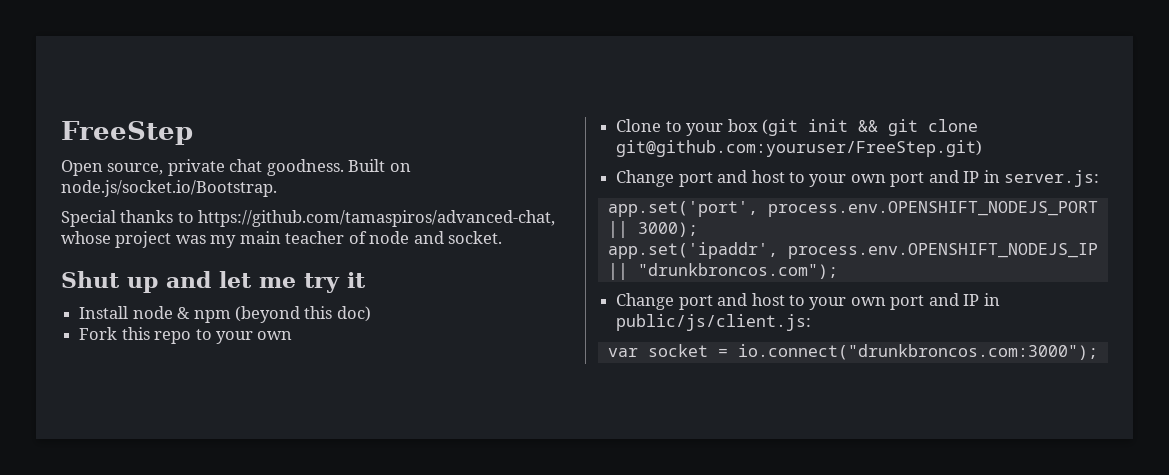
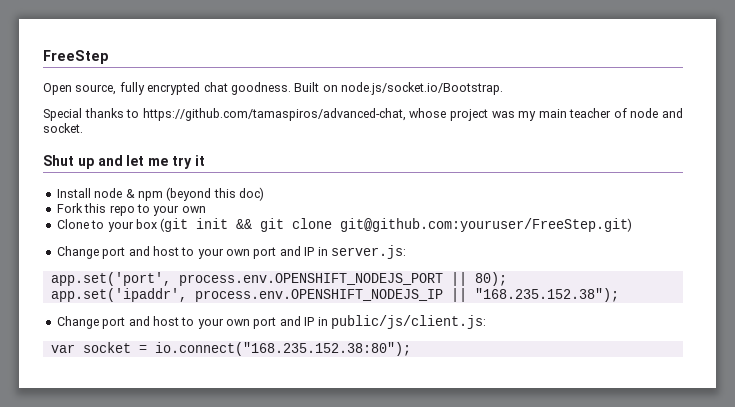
[167,159,225,176] private -> [119,82,201,95] fully encrypted
[637,222,698,237] 3000); -> [474,272,507,286] 80);
[637,263,838,279] "drunkbroncos.com"); -> [474,288,619,302] "168.235.152.38");
[737,344,1098,360] io.connect("drunkbroncos.com:3000"); -> [154,342,411,356] io.connect("168.235.152.38:80");

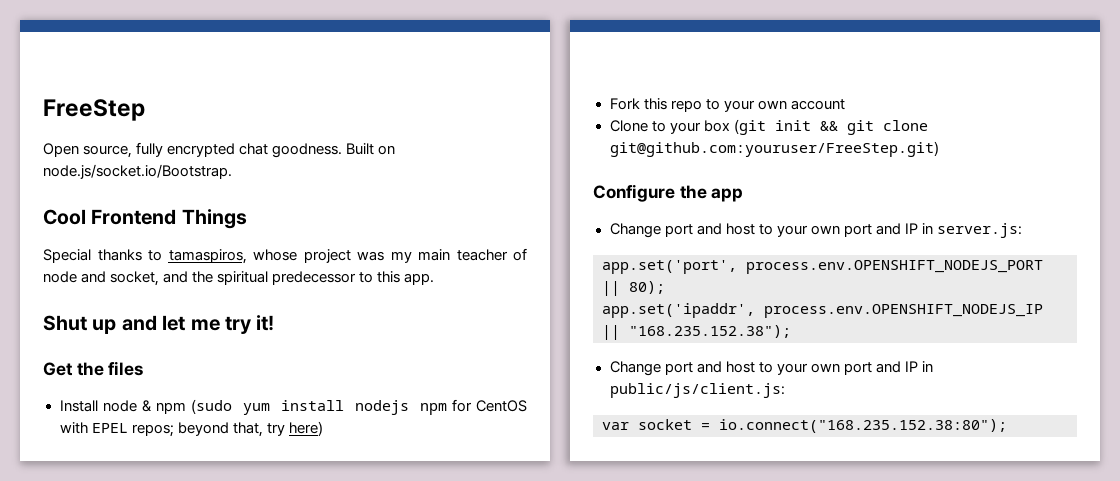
(503, 88) none -> [43,209,247,229] // Cool Frontend Things
[142,108,406,121] https://github.com/tamaspiros/advanced-chat, -> [168,249,247,264] tamaspiros,
[43,123,83,133] socket. -> [110,271,435,286] socket, and the spiritual predecessor to this app.
[194,155,205,166] it -> [256,315,275,331] [43,361,144,376] it! // Get the files
[166,187,264,201] (beyond this doc) -> [190,399,527,415] [59,421,323,437] (sudo yum install nodejs npm for CentOS with EPEL repos; beyond that, try here)
(206, 209) none -> [790,99,845,110] account
(633, 225) none -> [593,184,744,202] // Configure the app

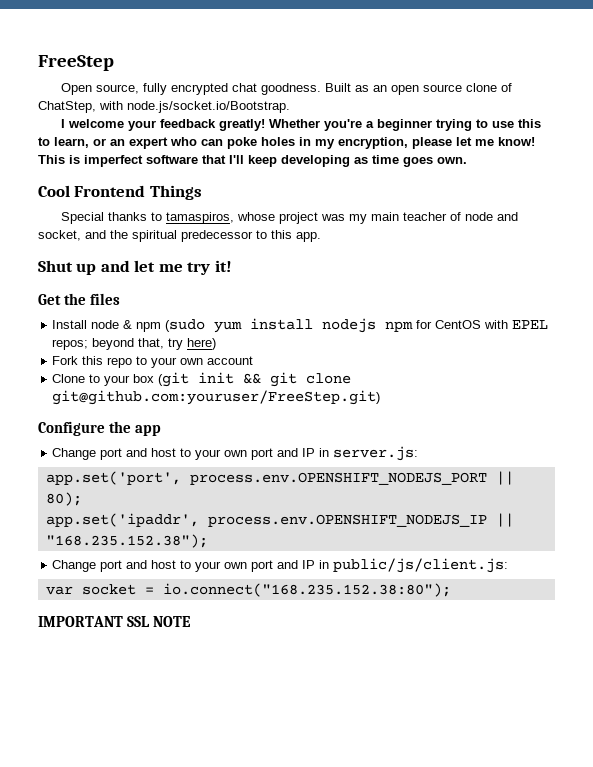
[378,145,396,155] [43,164,232,179] on node.js/socket.io/Bootstrap. -> [354,83,512,95] [38,101,290,113] [60,119,541,131] [38,137,535,149] [38,155,467,167] as an open source clone of ChatStep, with node.js/socket.io/Bootstrap. // I welcome your feedback greatly! Whether you're a beginner trying to use this to learn, or an expert who can poke holes in my encryption, please let me know! This is imperfect software that I'll keep developing as time goes own.
(1007, 426) none -> [38,616,192,627] // IMPORTANT SSL NOTE

